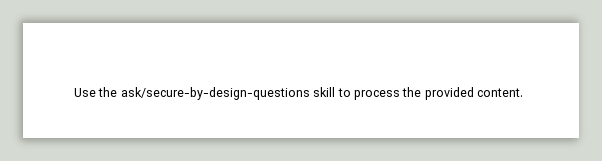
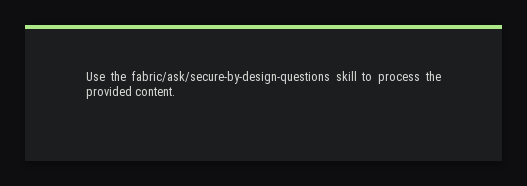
[120,87,310,100] ask/secure-by-design-questions -> [131,71,330,84] fabric/ask/secure-by-design-questions

